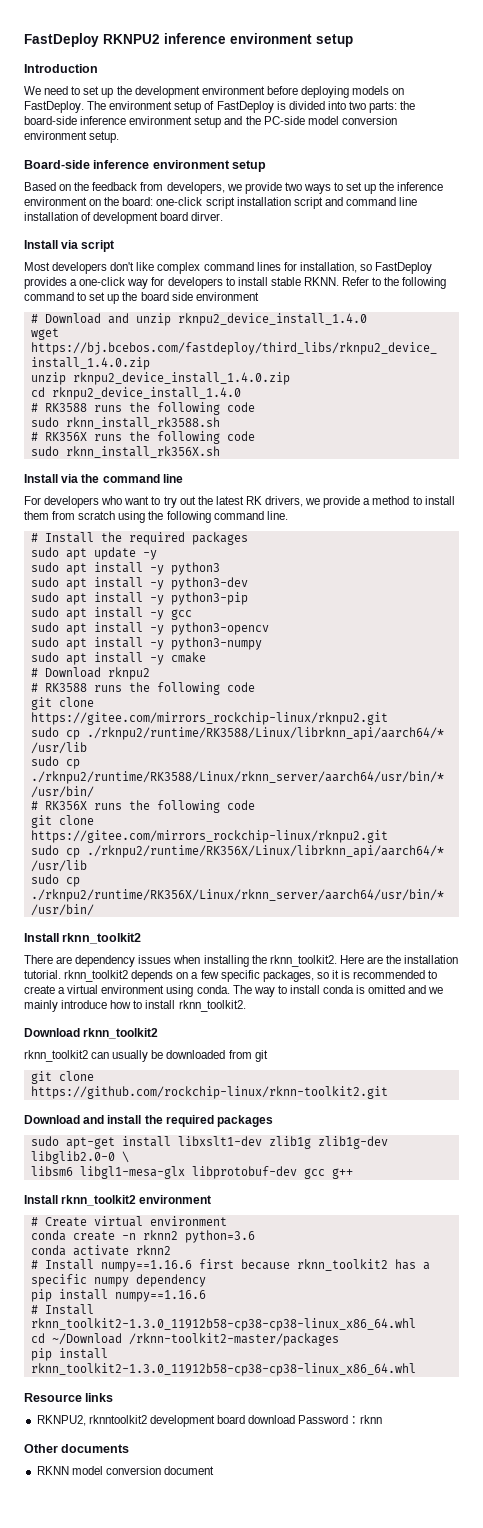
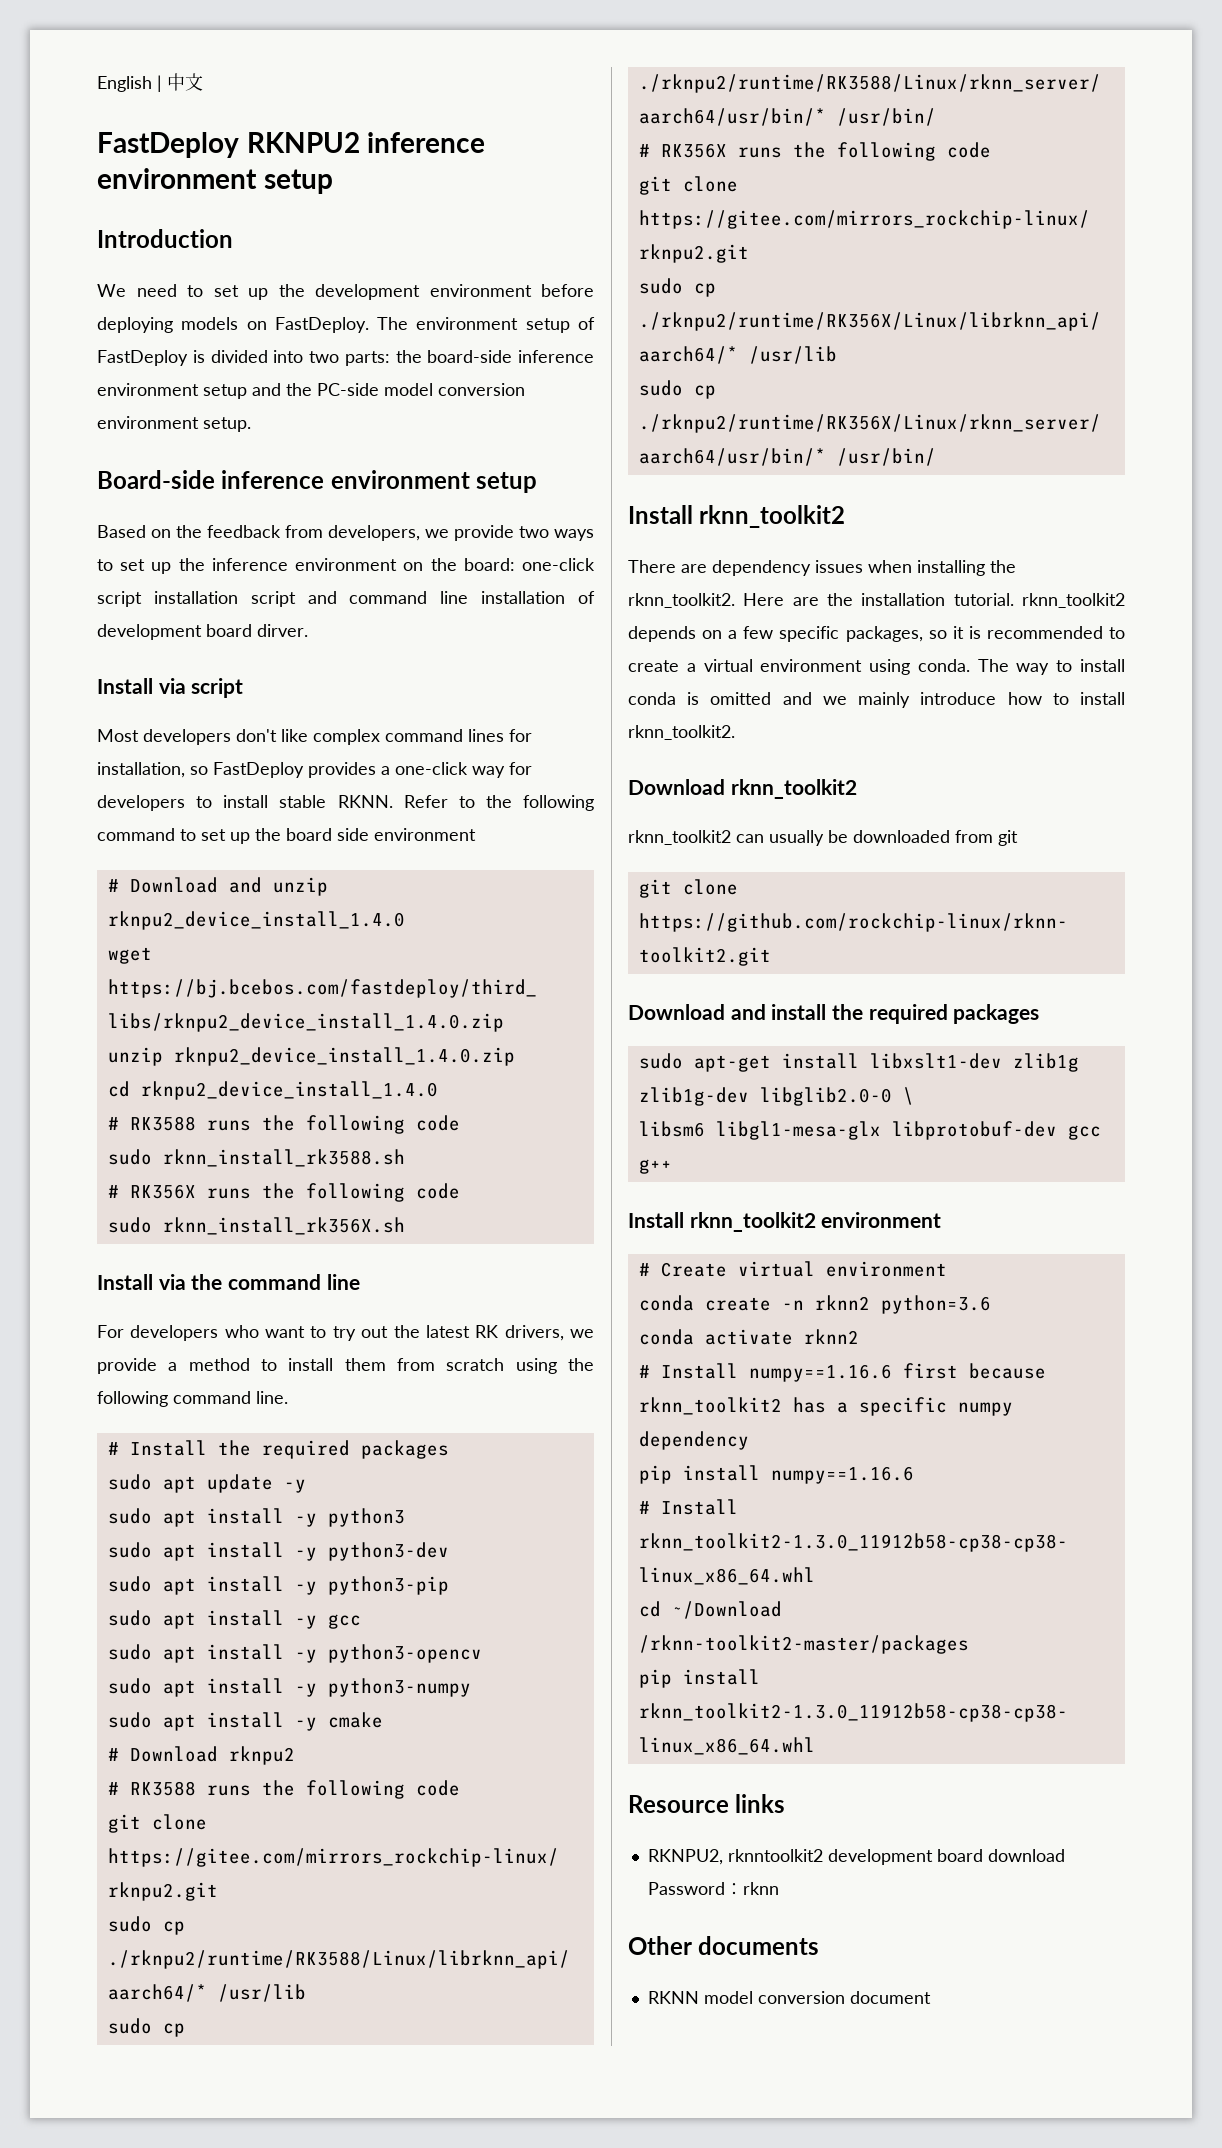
(24, 40) none -> [97,73,203,92] English | 中文 //

